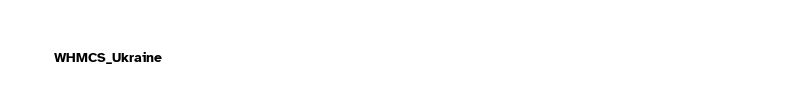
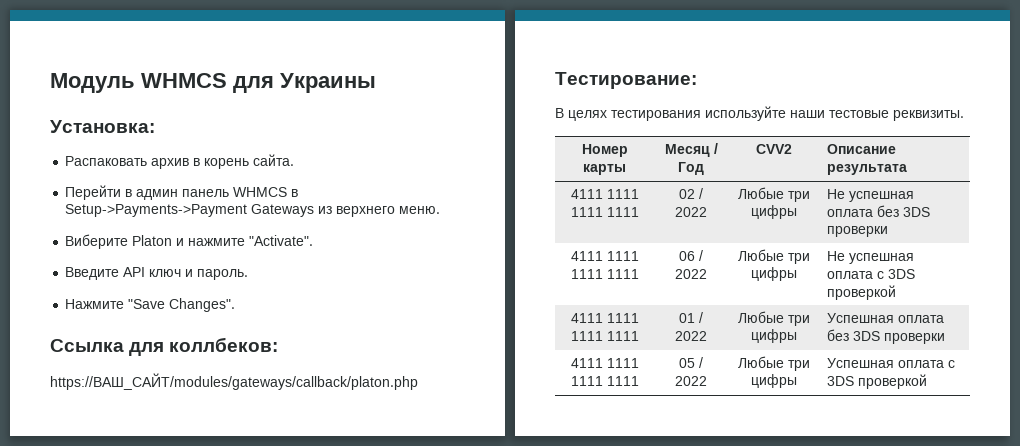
[54,51,162,64] WHMCS_Ukraine -> [50,73,376,93] [50,120,155,133] [65,154,295,169] [65,185,299,200] [65,204,441,217] [65,234,314,249] [65,267,249,280] [65,298,236,312] [50,337,279,356] [50,373,418,390] [555,72,697,89] [555,106,964,121] [581,144,628,157] [583,164,626,175] [664,143,718,157] [678,162,704,175] [755,144,792,154] [826,144,896,154] [826,164,907,175] [570,189,639,199] [570,207,639,217] [679,188,703,199] [675,207,707,217] [737,187,810,202] [750,205,797,219] [826,189,914,202] [826,205,930,217] [826,226,888,237] [570,251,639,261] [570,269,639,279] [679,250,703,261] [675,269,707,279] [737,249,810,264] [750,267,797,281] [826,251,914,264] [826,269,915,279] [826,285,896,300] [570,313,639,323] [570,331,639,341] [679,312,703,323] [675,331,707,341] [737,311,810,326] [750,329,797,343] [826,313,944,323] [826,329,945,344] [570,358,639,368] [570,376,639,386] [679,357,703,368] [675,376,707,386] [737,356,810,371] [750,374,797,388] [826,358,955,368] [826,374,927,389] Модуль WHMCS для Украины // Установка: // Распаковать архив в корень сайта. // Перейти в админ панель WHMCS в Setup->Payments->Payment Gateways из верхнего меню. // Виберите Platon и нажмите "Activate". // Введите API ключ и пароль. // Нажмите "Save Changes". // Ссылка для коллбеков: // https://ВАШ_САЙТ/modules/gateways/callback/platon.php // Тестирование: // В целях тестирования используйте наши тестовые реквизиты. // Номер карты | Месяц / Год | CVV2 | Описание результата // 4111 1111 1111 1111 | 02 / 2022 | Любые три цифры | Не успешная оплата без 3DS проверки // 4111 1111 1111 1111 | 06 / 2022 | Любые три цифры | Не успешная оплата с 3DS проверкой // 4111 1111 1111 1111 | 01 / 2022 | Любые три цифры | Успешная оплата без 3DS проверки // 4111 1111 1111 1111 | 05 / 2022 | Любые три цифры | Успешная оплата с 3DS проверкой

